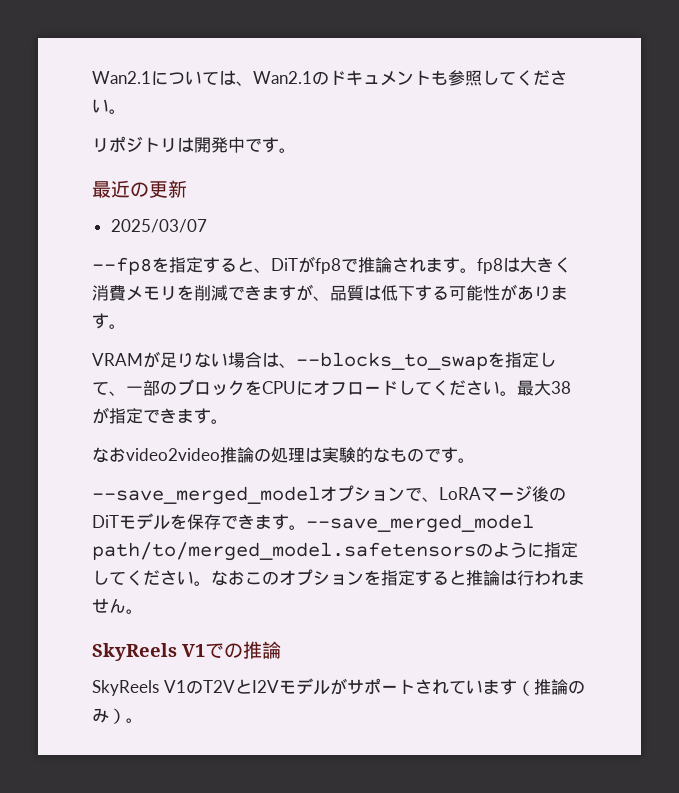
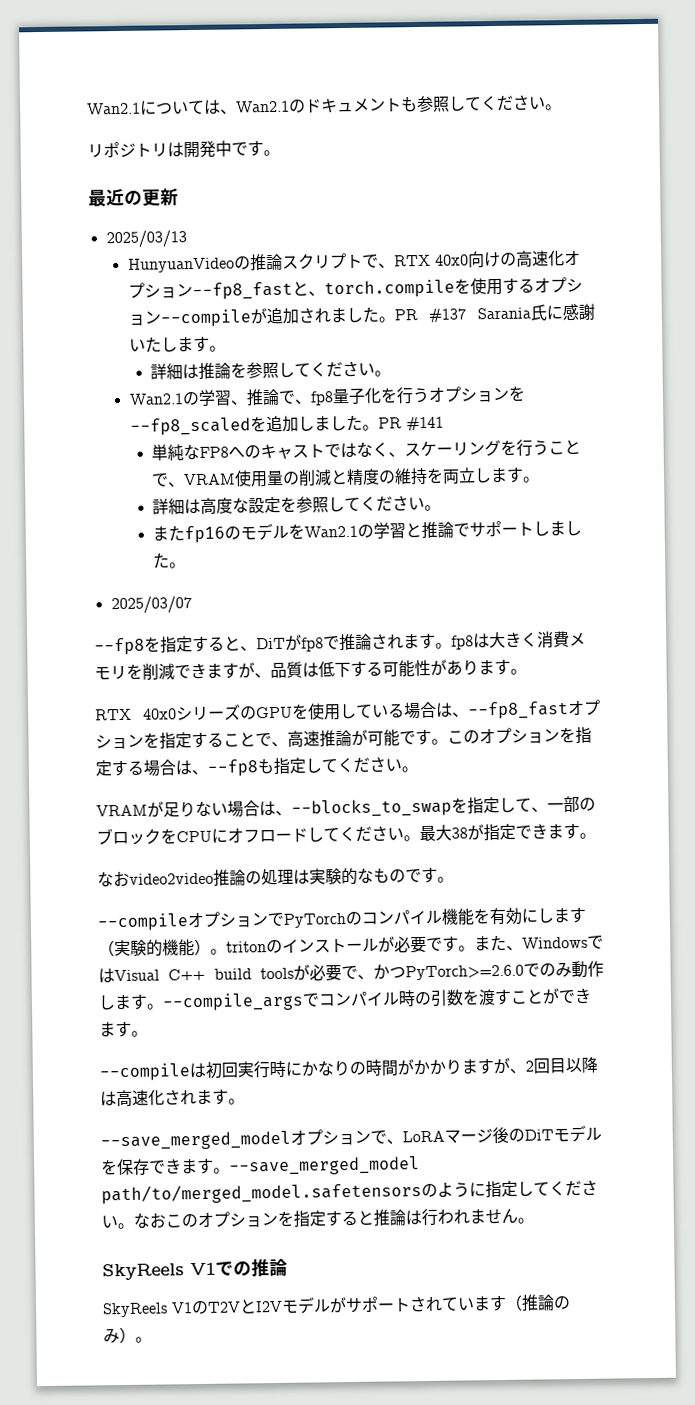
(187, 189) none -> [105,230,187,249] [127,250,581,273] [127,277,583,301] [127,303,595,328] [128,335,226,353] [149,360,391,380] [128,385,526,407] [129,414,444,436] [150,439,581,462] [150,466,540,488] [151,495,441,515] [151,520,582,544] [151,552,186,569] // 2025/03/13 // HunyuanVideoの推論スクリプトで、RTX 40x0向けの高速化オプション--fp8_fastと、torch.compileを使用するオプション--compileが追加されました。PR #137 Sarania氏に感謝いたします。 // 詳細は推論を参照してください。 // Wan2.1の学習、推論で、fp8量子化を行うオプションを--fp8_scaledを追加しました。PR #141 // 単純なFP8へのキャストではなく、スケーリングを行うことで、VRAM使用量の削減と精度の維持を両立します。 // 詳細は高度な設定を参照してください。 // またfp16のモデルをWan2.1の学習と推論でサポートしました。
(126, 326) none -> [95,699,601,721] [95,726,592,750] [95,756,418,777] // RTX 40x0シリーズのGPUを使用している場合は、--fp8_fastオプションを指定することで、高速推論が可能です。このオプションを指定する場合は、--fp8も指定してください。
(475, 460) none -> [97,906,586,932] [98,934,604,957] [98,960,604,984] [98,987,592,1012] [99,1020,148,1038] [99,1056,598,1082] [100,1088,245,1108] // --compileオプションでPyTorchのコンパイル機能を有効にします（実験的機能）。tritonのインストールが必要です。また、WindowsではVisual C++ build toolsが必要で、かつPyTorch>=2.6.0でのみ動作します。--compile_argsでコンパイル時の引数を渡すことができます。 // --compileは初回実行時にかなりの時間がかかりますが、2回目以降は高速化されます。

